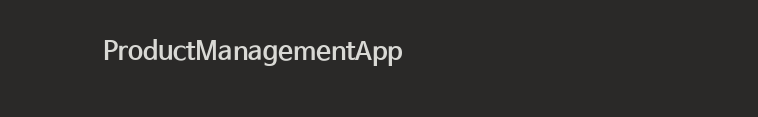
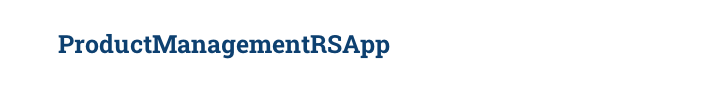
[103,39,402,66] ProductManagementApp -> [58,33,390,59] ProductManagementRSApp

